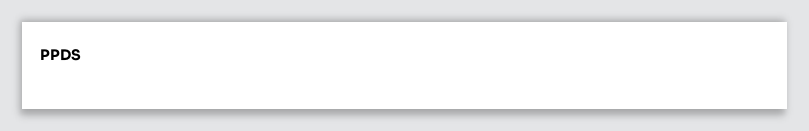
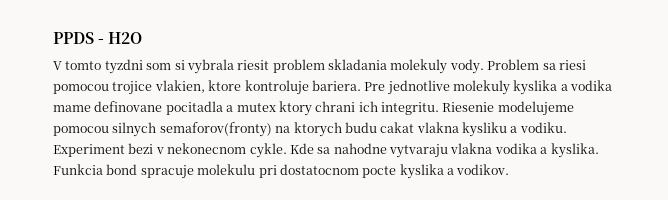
(81, 55) none -> [98,32,143,44] [53,59,586,74] [53,80,613,95] [53,101,574,116] [53,122,567,137] [53,143,599,158] [53,164,510,179] - H2O // V tomto tyzdni som si vybrala riesit problem skladania molekuly vody. Problem sa riesi pomocou trojice vlakien, ktore kontroluje bariera. Pre jednotlive molekuly kyslika a vodika mame definovane pocitadla a mutex ktory chrani ich integritu. Riesenie modelujeme pomocou silnych semaforov(fronty) na ktorych budu cakat vlakna kysliku a vodiku. Experiment bezi v nekonecnom cykle. Kde sa nahodne vytvaraju vlakna vodika a kyslika. Funkcia bond spracuje molekulu pri dostatocnom pocte kyslika a vodikov.

